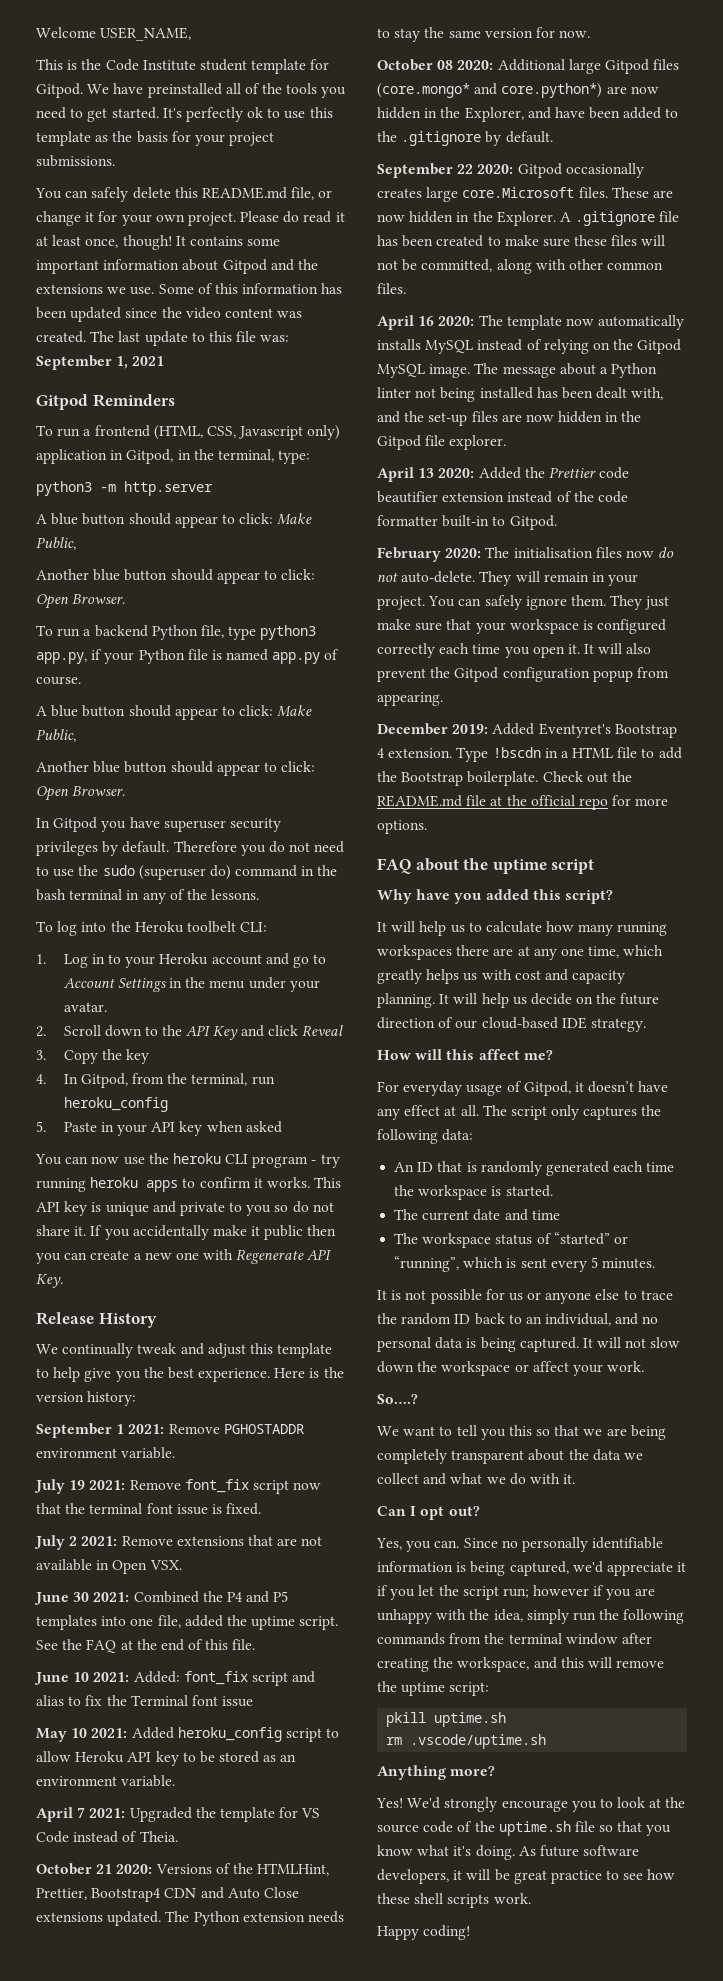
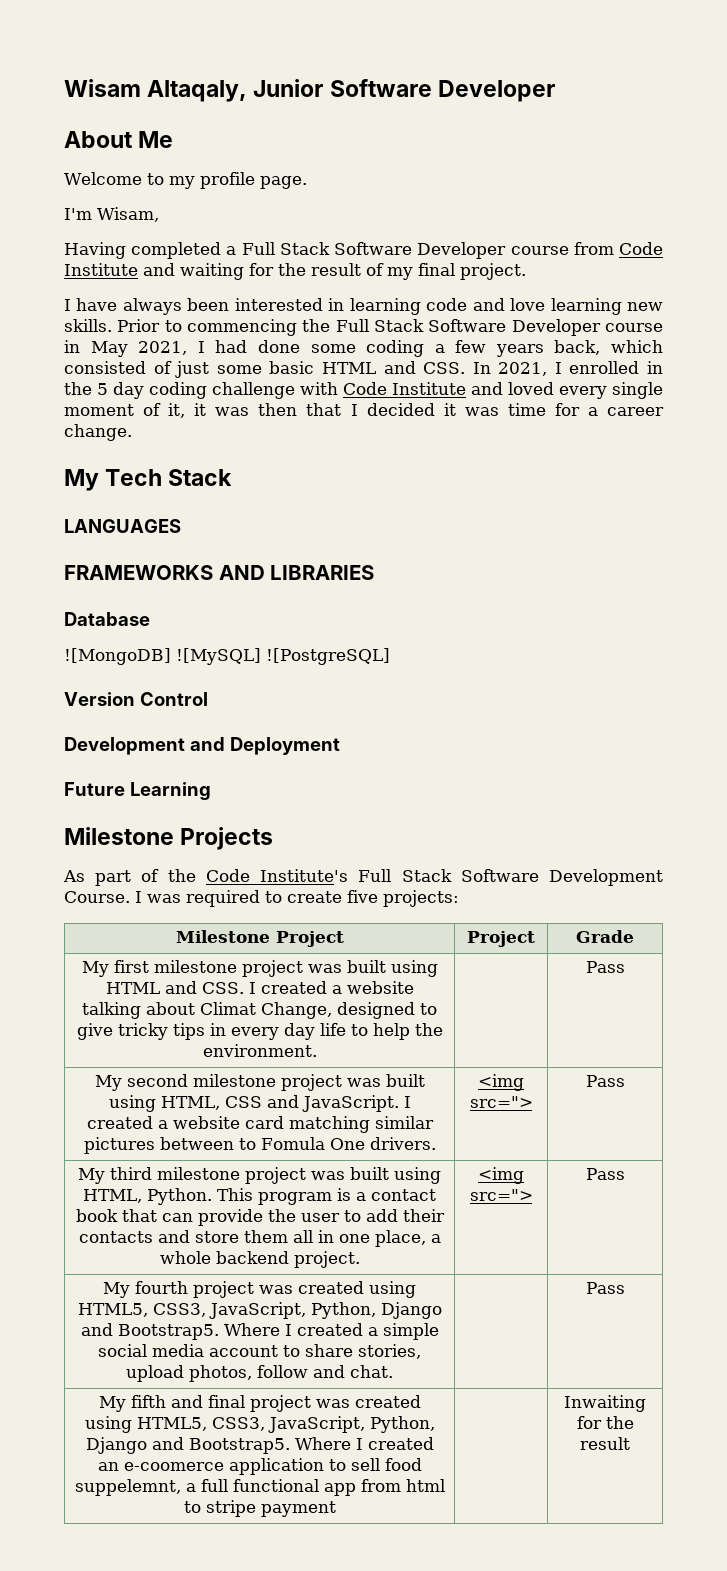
[36,27,192,41] [36,59,330,74] [36,83,347,98] [36,107,333,122] [36,131,275,146] [36,155,115,167] [35,187,333,202] [36,211,345,226] [36,235,281,250] [36,259,318,274] [36,283,343,295] [36,307,303,322] [36,331,290,346] [36,355,165,370] [36,394,175,410] [36,425,341,440] [36,449,311,464] [36,481,213,496] [36,513,313,528] [36,537,76,550] [36,569,316,584] [36,594,126,609] [36,625,317,640] [36,649,340,664] [36,676,81,685] [36,705,313,720] [36,729,76,742] [36,761,316,776] [36,786,126,801] [36,817,281,832] [36,841,345,856] [36,865,338,880] [36,889,260,904] [36,921,268,936] [36,953,327,968] [63,977,320,992] [63,1002,107,1012] [36,1025,344,1040] [36,1049,150,1064] [36,1073,275,1088] [63,1097,168,1112] [36,1121,282,1136] [35,1153,340,1168] [36,1177,342,1192] [36,1201,334,1216] [36,1225,337,1240] [36,1249,333,1264] [36,1274,63,1288] [36,1312,157,1328] [36,1343,333,1358] [36,1367,344,1382] [36,1391,137,1406] [36,1423,304,1438] [36,1447,176,1459] [34,1479,322,1494] [36,1503,262,1515] [34,1535,323,1550] [36,1559,182,1574] [34,1591,289,1605] [36,1615,339,1630] [36,1639,256,1653] [34,1671,316,1686] [36,1695,254,1707] [36,1727,340,1742] [36,1751,297,1766] [36,1775,176,1787] [36,1807,321,1822] [36,1831,178,1843] [36,1863,330,1876] [36,1887,299,1902] [36,1911,344,1926] [377,27,591,42] [377,59,680,74] [377,83,659,98] [377,107,679,122] [377,131,553,146] [377,163,644,178] [377,187,673,202] [377,211,680,226] [377,235,666,247] [377,259,664,274] [377,283,406,294] [377,315,685,330] [377,339,682,354] [377,363,658,378] [377,387,664,402] [377,411,642,426] [377,435,507,450] [377,467,630,482] [377,491,628,503] [377,515,557,530] [377,547,675,562] [377,571,639,586] [377,595,670,610] [377,619,667,634] [377,643,652,658] [377,667,669,682] [377,692,443,706] [377,723,677,738] [377,747,682,762] [377,771,632,786] [377,795,669,810] [377,820,427,834] [377,858,595,874] [377,889,613,904] [377,921,668,936] [377,945,664,960] [377,969,626,984] [377,993,660,1008] [377,1017,646,1032] [377,1049,553,1060] [377,1081,669,1096] [377,1105,662,1120] [377,1129,474,1144] [394,1161,675,1176] [394,1185,553,1200] [394,1209,560,1221] [394,1232,628,1248] [394,1256,656,1272] [377,1289,673,1304] [377,1313,659,1326] [377,1337,681,1352] [377,1361,645,1376] [377,1394,418,1404] [377,1425,666,1440] [377,1449,643,1464] [377,1473,576,1485] [377,1506,480,1520] [376,1537,664,1552] [377,1561,687,1576] [377,1585,655,1600] [377,1609,685,1624] [377,1633,652,1645] [377,1657,665,1672] [377,1681,490,1696] [386,1712,507,1727] [386,1734,547,1749] [377,1765,496,1780] [376,1797,686,1812] [377,1821,672,1836] [377,1845,640,1860] [377,1869,676,1884] [377,1893,531,1908] [377,1925,471,1940] Welcome USER_NAME, // This is the Code Institute student template for Gitpod. We have preinstalled all of the tools you need to get started. It's perfectly ok to use this template as the basis for your project submissions. // You can safely delete this README.md file, or change it for your own project. Please do read it at least once, though! It contains some important information about Gitpod and the extensions we use. Some of this information has been updated since the video content was created. The last update to this file was: September 1, 2021 // Gitpod Reminders // To run a frontend (HTML, CSS, Javascript only) application in Gitpod, in the terminal, type: // python3 -m http.server // A blue button should appear to click: Make Public, // Another blue button should appear to click: Open Browser. // To run a backend Python file, type python3 app.py, if your Python file is named app.py of course. // A blue button should appear to click: Make Public, // Another blue button should appear to click: Open Browser. // In Gitpod you have superuser security privileges by default. Therefore you do not need to use the sudo (superuser do) command in the bash terminal in any of the lessons. // To log into the Heroku toolbelt CLI: // 1. Log in to your Heroku account and go to Account Settings in the menu under your avatar. // 2. Scroll down to the API Key and click Reveal // 3. Copy the key // 4. In Gitpod, from the terminal, run heroku_config // 5. Paste in your API key when asked // You can now use the heroku CLI program - try running heroku apps to confirm it works. This API key is unique and private to you so do not share it. If you accidentally make it public then you can create a new one with Regenerate API Key. // Release History // We continually tweak and adjust this template to help give you the best experience. Here is the version history: // September 1 2021: Remove PGHOSTADDR environment variable. // July 19 2021: Remove font_fix script now that the terminal font issue is fixed. // July 2 2021: Remove extensions that are not available in Open VSX. // June 30 2021: Combined the P4 and P5 templates into one file, added the uptime script. See the FAQ at the end of this file. // June 10 2021: Added: font_fix script and alias to fix the Terminal font issue // May 10 2021: Added heroku_config script to allow Heroku API key to be stored as an environment variable. // April 7 2021: Upgraded the template for VS Code instead of Theia. // October 21 2020: Versions of the HTMLHint, Prettier, Bootstrap4 CDN and Auto Close extensions updated. The Python extension needs to stay the same version for now. // October 08 2020: Additional large Gitpod files (core.mongo* and core.python*) are now hidden in the Explorer, and have been added to the .gitignore by default. // September 22 2020: Gitpod occasionally creates large core.Microsoft files. These are now hidden in the Explorer. A .gitignore file has been created to make sure these files will not be committed, along with other common files. // April 16 2020: The template now automatically installs MySQL instead of relying on the Gitpod MySQL image. The message about a Python linter not being installed has been dealt with, and the set-up files are now hidden in the Gitpod file explorer. // April 13 2020: Added the Prettier code beautifier extension instead of the code formatter built-in to Gitpod. // February 2020: The initialisation files now do not auto-delete. They will remain in your project. You can safely ignore them. They just make sure that your workspace is configured correctly each time you open it. It will also prevent the Gitpod configuration popup from appearing. // December 2019: Added Eventyret's Bootstrap 4 extension. Type !bscdn in a HTML file to add the Bootstrap boilerplate. Check out the README.md file at the official repo for more options. // FAQ about the uptime script // Why have you added this script? // It will help us to calculate how many running workspaces there are at any one time, which greatly helps us with cost and capacity planning. It will help us decide on the future direction of our cloud-based IDE strategy. // How will this affect me? // For everyday usage of Gitpod, it doesn’t have any effect at all. The script only captures the following data: // An ID that is randomly generated each time the workspace is started. // The current date and time // The workspace status of “started” or “running”, which is sent every 5 minutes. // It is not possible for us or anyone else to trace the random ID back to an individual, and no personal data is being captured. It will not slow down the workspace or affect your work. // So….? // We want to tell you this so that we are being completely transparent about the data we collect and what we do with it. // Can I opt out? // Yes, you can. Since no personally identifiable information is being captured, we'd appreciate it if you let the script run; however if you are unhappy with the idea, simply run the following commands from the terminal window after creating the workspace, and this will remove the uptime script: // pkill uptime.sh // rm .vscode/uptime.sh // Anything more? // Yes! We'd strongly encourage you to look at the source code of the uptime.sh file so that you know what it's doing. As future software developers, it will be great practice to see how these shell scripts work. // Happy coding! -> [64,79,555,102] [64,131,174,148] [64,172,307,189] [64,207,159,222] [64,242,663,259] [64,263,526,280] [64,298,663,315] [64,319,663,336] [64,340,663,357] [64,361,663,378] [64,382,663,399] [64,403,664,418] [64,424,132,441] [64,469,233,491] [64,519,181,533] [64,565,375,580] [64,612,150,626] [64,648,390,665] [64,692,208,706] [64,737,340,755] [64,782,211,800] [64,827,274,850] [63,869,663,886] [64,890,459,907] [175,930,344,947] [467,931,535,947] [576,930,634,943] [81,960,438,977] [105,981,414,994] [82,1002,437,1019] [76,1023,443,1040] [202,1044,317,1057] [585,961,625,973] [94,1074,425,1091] [108,1095,411,1112] [86,1116,434,1133] [83,1137,436,1154] [478,1074,524,1091] [469,1096,533,1108] [585,1075,625,1087] [78,1167,441,1184] [83,1188,436,1205] [75,1209,445,1226] [78,1230,441,1247] [159,1251,360,1268] [478,1167,524,1184] [469,1189,533,1201] [585,1168,625,1180] [103,1281,416,1298] [77,1302,442,1319] [80,1323,439,1340] [98,1344,421,1359] [126,1365,393,1382] [585,1282,625,1294] [98,1395,421,1412] [84,1416,435,1433] [85,1437,434,1454] [97,1458,422,1475] [74,1479,445,1496] [183,1500,336,1517] [564,1395,646,1412] [576,1416,634,1429] [580,1437,630,1450] Wisam Altaqaly, Junior Software Developer // About Me // Welcome to my profile page. // I'm Wisam, // Having completed a Full Stack Software Developer course from Code Institute and waiting for the result of my final project. // I have always been interested in learning code and love learning new skills. Prior to commencing the Full Stack Software Developer course in May 2021, I had done some coding a few years back, which consisted of just some basic HTML and CSS. In 2021, I enrolled in the 5 day coding challenge with Code Institute and loved every single moment of it, it was then that I decided it was time for a career change. // My Tech Stack // LANGUAGES // FRAMEWORKS AND LIBRARIES // Database // ![MongoDB] ![MySQL] ![PostgreSQL] // Version Control // Development and Deployment // Future Learning // Milestone Projects // As part of the Code Institute's Full Stack Software Development Course. I was required to create five projects: // Milestone Project | Project | Grade // My first milestone project was built using HTML and CSS. I created a website talking about Climat Change, designed to give tricky tips in every day life to help the environment. | | Pass // My second milestone project was built using HTML, CSS and JavaScript. I created a website card matching similar pictures between to Fomula One drivers. | <img src="> | Pass // My third milestone project was built using HTML, Python. This program is a contact book that can provide the user to add their contacts and store them all in one place, a whole backend project. | <img src="> | Pass // My fourth project was created using HTML5, CSS3, JavaScript, Python, Django and Bootstrap5. Where I created a simple social media account to share stories, upload photos, follow and chat. | | Pass // My fifth and final project was created using HTML5, CSS3, JavaScript, Python, Django and Bootstrap5. Where I created an e-coomerce application to sell food suppelemnt, a full functional app from html to stripe payment | | Inwaiting for the result

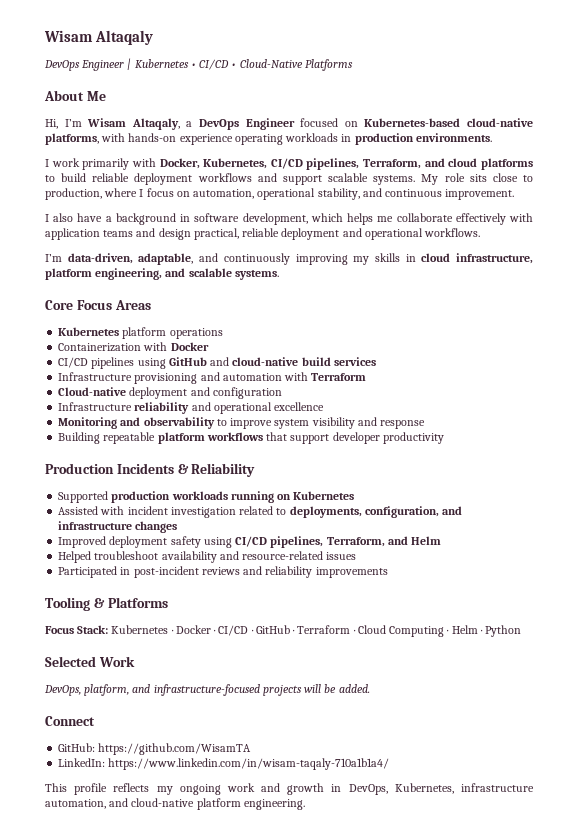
[64,79,555,102] [64,131,174,148] [64,172,307,189] [64,207,159,222] [64,242,663,259] [64,263,526,280] [64,298,663,315] [64,319,663,336] [64,340,663,357] [64,361,663,378] [64,382,663,399] [64,403,664,418] [64,424,132,441] [64,469,233,491] [64,519,181,533] [64,565,375,580] [64,612,150,626] [64,648,390,665] [64,692,208,706] [64,737,340,755] [64,782,211,800] [64,827,274,850] [63,869,663,886] [64,890,459,907] [175,930,344,947] [467,931,535,947] [576,930,634,943] [81,960,438,977] [105,981,414,994] [82,1002,437,1019] [76,1023,443,1040] [202,1044,317,1057] [585,961,625,973] [94,1074,425,1091] [108,1095,411,1112] [86,1116,434,1133] [83,1137,436,1154] [478,1074,524,1091] [469,1096,533,1108] [585,1075,625,1087] [78,1167,441,1184] [83,1188,436,1205] [75,1209,445,1226] [78,1230,441,1247] [159,1251,360,1268] [478,1167,524,1184] [469,1189,533,1201] [585,1168,625,1180] [103,1281,416,1298] [77,1302,442,1319] [80,1323,439,1340] [98,1344,421,1359] [126,1365,393,1382] [585,1282,625,1294] [98,1395,421,1412] [84,1416,435,1433] [85,1437,434,1454] [97,1458,422,1475] [74,1479,445,1496] [183,1500,336,1517] [564,1395,646,1412] [576,1416,634,1429] [580,1437,630,1450] Wisam Altaqaly, Junior Software Developer // About Me // Welcome to my profile page. // I'm Wisam, // Having completed a Full Stack Software Developer course from Code Institute and waiting for the result of my final project. // I have always been interested in learning code and love learning new skills. Prior to commencing the Full Stack Software Developer course in May 2021, I had done some coding a few years back, which consisted of just some basic HTML and CSS. In 2021, I enrolled in the 5 day coding challenge with Code Institute and loved every single moment of it, it was then that I decided it was time for a career change. // My Tech Stack // LANGUAGES // FRAMEWORKS AND LIBRARIES // Database // ![MongoDB] ![MySQL] ![PostgreSQL] // Version Control // Development and Deployment // Future Learning // Milestone Projects // As part of the Code Institute's Full Stack Software Development Course. I was required to create five projects: // Milestone Project | Project | Grade // My first milestone project was built using HTML and CSS. I created a website talking about Climat Change, designed to give tricky tips in every day life to help the environment. | | Pass // My second milestone project was built using HTML, CSS and JavaScript. I created a website card matching similar pictures between to Fomula One drivers. | <img src="> | Pass // My third milestone project was built using HTML, Python. This program is a contact book that can provide the user to add their contacts and store them all in one place, a whole backend project. | <img src="> | Pass // My fourth project was created using HTML5, CSS3, JavaScript, Python, Django and Bootstrap5. Where I created a simple social media account to share stories, upload photos, follow and chat. | | Pass // My fifth and final project was created using HTML5, CSS3, JavaScript, Python, Django and Bootstrap5. Where I created an e-coomerce application to sell food suppelemnt, a full functional app from html to stripe payment | | Inwaiting for the result -> [44,30,154,45] [44,58,353,71] [44,90,106,101] [45,118,533,130] [45,133,492,145] [45,158,533,170] [45,173,533,185] [45,188,515,200] [45,213,533,225] [45,228,481,240] [45,253,533,265] [45,268,279,280] [45,300,151,310] [58,327,223,339] [58,342,209,352] [58,357,376,369] [58,372,367,384] [58,387,282,399] [58,402,325,414] [58,417,426,429] [58,432,444,444] [45,463,256,477] [58,491,355,503] [58,506,463,518] [58,521,178,533] [58,536,442,548] [58,551,357,563] [58,566,388,578] [45,597,168,611] [45,625,522,637] [45,656,135,667] [44,684,370,696] [45,716,95,726] [58,743,252,755] [58,758,390,770] [45,783,534,795] [45,798,305,810] Wisam Altaqaly // DevOps Engineer | Kubernetes • CI/CD • Cloud-Native Platforms // About Me // Hi, I’m Wisam Altaqaly, a DevOps Engineer focused on Kubernetes-based cloud-native platforms, with hands-on experience operating workloads in production environments. // I work primarily with Docker, Kubernetes, CI/CD pipelines, Terraform, and cloud platforms to build reliable deployment workflows and support scalable systems. My role sits close to production, where I focus on automation, operational stability, and continuous improvement. // I also have a background in software development, which helps me collaborate effectively with application teams and design practical, reliable deployment and operational workflows. // I’m data-driven, adaptable, and continuously improving my skills in cloud infrastructure, platform engineering, and scalable systems. // Core Focus Areas // Kubernetes platform operations // Containerization with Docker // CI/CD pipelines using GitHub and cloud-native build services // Infrastructure provisioning and automation with Terraform // Cloud-native deployment and configuration // Infrastructure reliability and operational excellence // Monitoring and observability to improve system visibility and response // Building repeatable platform workflows that support developer productivity // Production Incidents & Reliability // Supported production workloads running on Kubernetes // Assisted with incident investigation related to deployments, configuration, and infrastructure changes // Improved deployment safety using CI/CD pipelines, Terraform, and Helm // Helped troubleshoot availability and resource-related issues // Participated in post-incident reviews and reliability improvements // Tooling & Platforms // Focus Stack: Kubernetes · Docker · CI/CD · GitHub · Terraform · Cloud Computing · Helm · Python // Selected Work // DevOps, platform, and infrastructure-focused projects will be added. // Connect // GitHub: https://github.com/WisamTA // LinkedIn: https://www.linkedin.com/in/wisam-taqaly-710a1b1a4/ // This profile reflects my ongoing work and growth in DevOps, Kubernetes, infrastructure automation, and cloud-native platform engineering.

